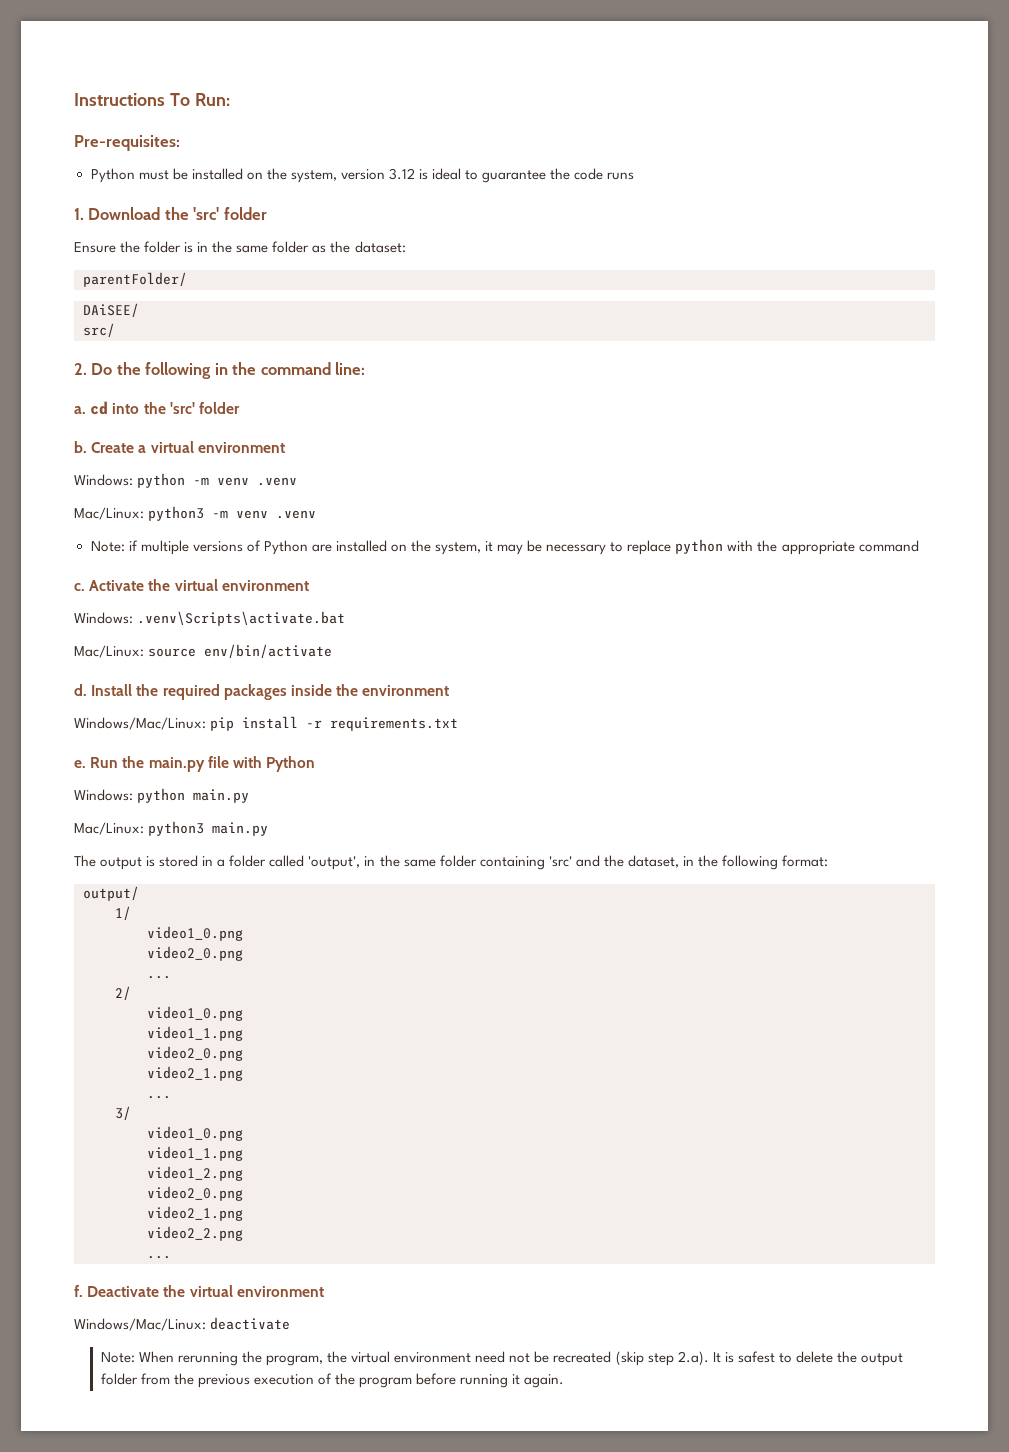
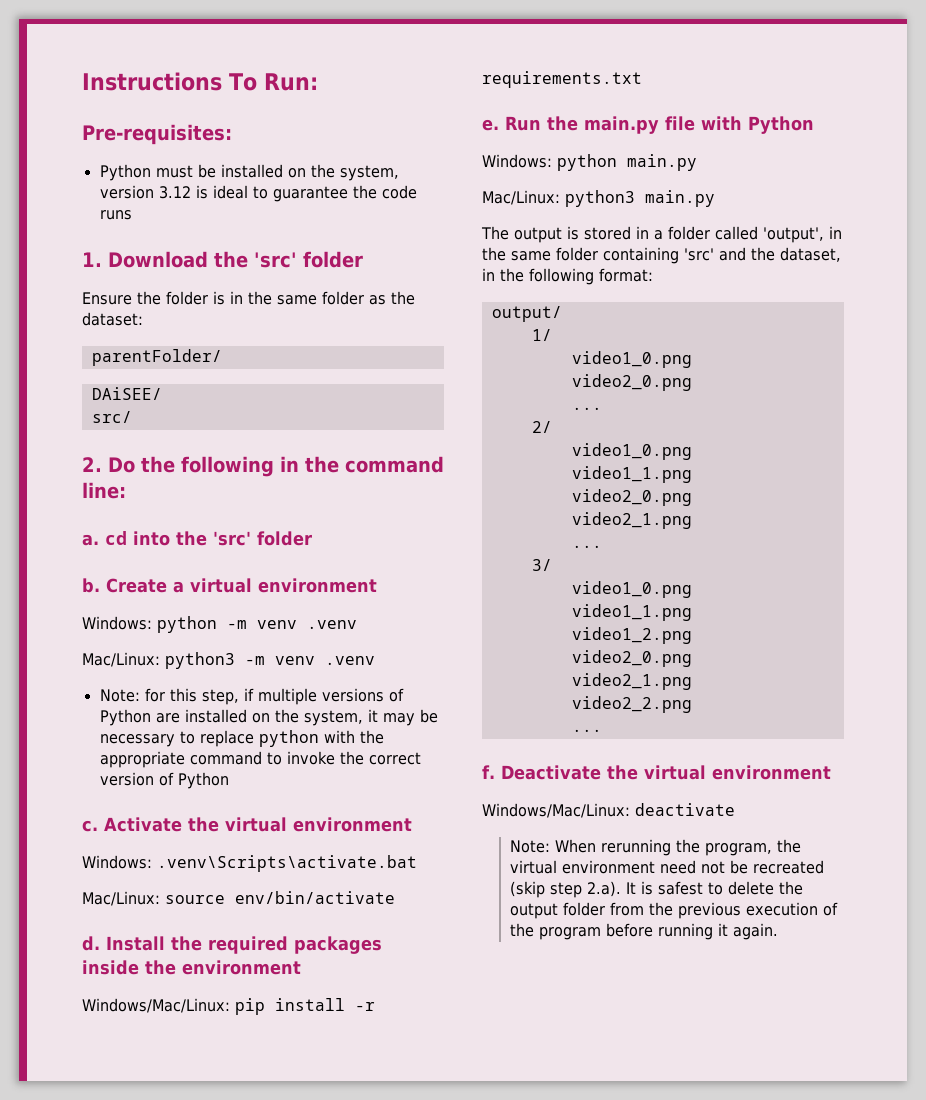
(125, 546) none -> [144,688,239,705] for this step,
(919, 546) none -> [266,751,421,765] [99,772,229,789] to invoke the correct version of Python

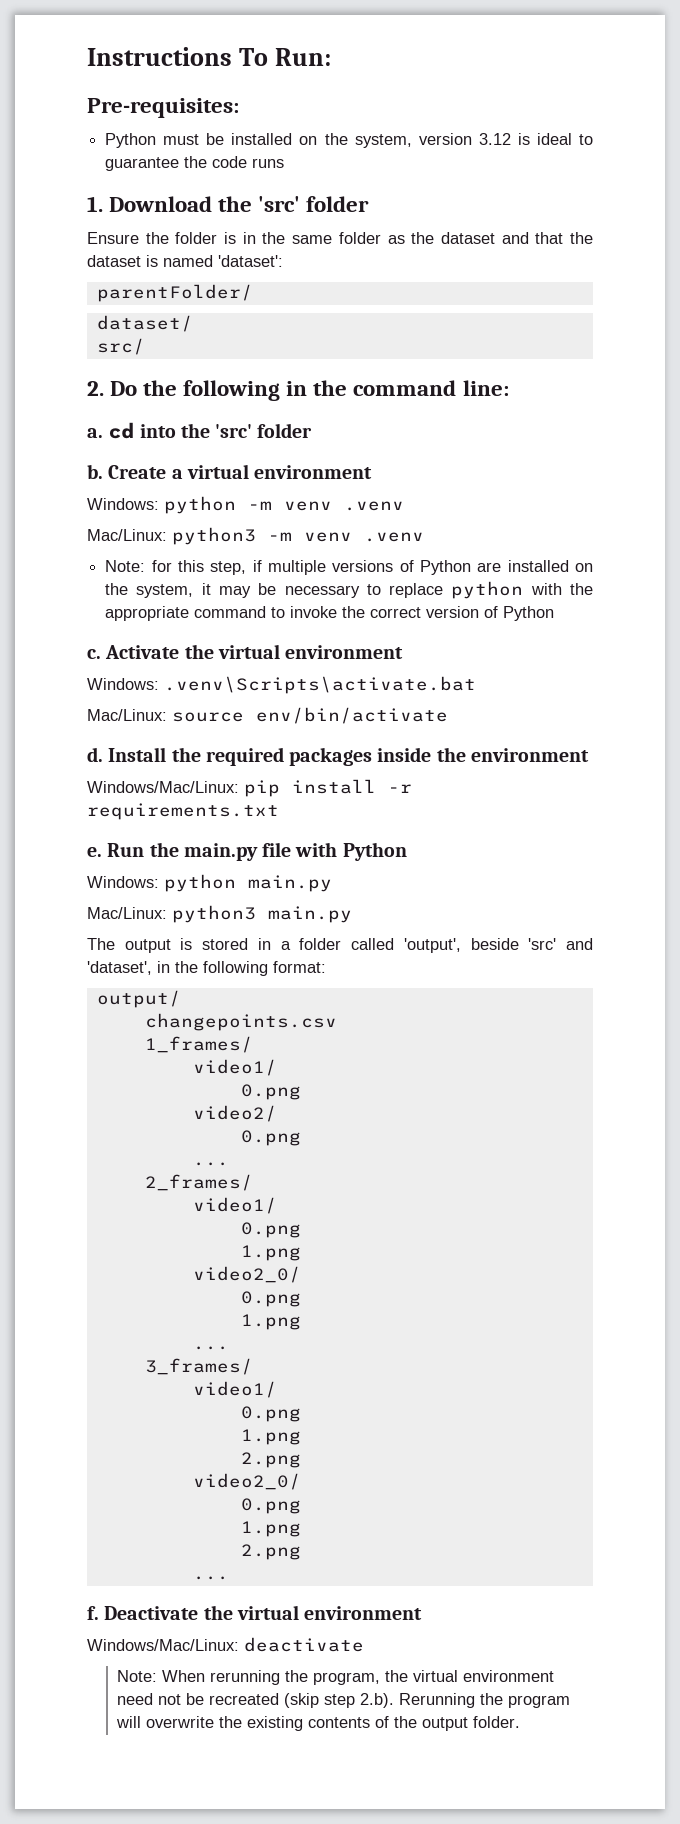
[82,312,143,326] dataset: -> [440,232,593,244] [87,255,283,267] dataset and that the dataset is named 'dataset':
[91,387,162,400] DAiSEE/ -> [96,315,193,332] dataset/
[829,226,842,239] [482,247,841,264] in the same folder containing 'src' and the dataset, -> [470,938,593,950] [87,961,152,975] beside 'src' and 'dataset',
[531,329,552,341] [571,351,692,368] [571,374,692,391] [571,407,602,410] [531,421,552,433] [571,443,692,460] [571,466,692,483] [571,489,692,506] [571,512,692,529] [571,545,602,548] [531,559,552,571] [571,581,692,598] [571,604,692,621] [571,627,692,644] [571,650,692,667] [571,673,692,690] [571,696,692,713] 1/ // video1_0.png // video2_0.png // ... // 2/ // video1_0.png // video1_1.png // video2_0.png // video2_1.png // ... // 3/ // video1_0.png // video1_1.png // video1_2.png // video2_0.png // video2_1.png // video2_2.png -> [144,1013,337,1031] [144,1036,253,1053] [192,1059,277,1076] [240,1084,301,1100] [192,1105,277,1122] [240,1130,301,1146] [192,1162,229,1166] [144,1174,253,1191] [192,1197,277,1214] [240,1222,301,1238] [240,1245,301,1261] [192,1266,301,1283] [240,1291,301,1307] [240,1314,301,1330] [192,1346,229,1350] [144,1358,253,1375] [192,1381,277,1398] [240,1406,301,1422] [240,1429,301,1445] [240,1452,301,1468] [192,1473,301,1490] [240,1498,301,1514] [240,1521,301,1537] [240,1544,301,1560] changepoints.csv // 1_frames/ // video1/ // 0.png // video2/ // 0.png // ... // 2_frames/ // video1/ // 0.png // 1.png // video2_0/ // 0.png // 1.png // ... // 3_frames/ // video1/ // 0.png // 1.png // 2.png // video2_0/ // 0.png // 1.png // 2.png
[587,881,804,897] [510,902,839,919] [510,923,779,940] 2.a). It is safest to delete the output folder from the previous execution of the program before running it again. -> [360,1693,571,1708] [116,1716,521,1731] 2.b). Rerunning the program will overwrite the existing contents of the output folder.

